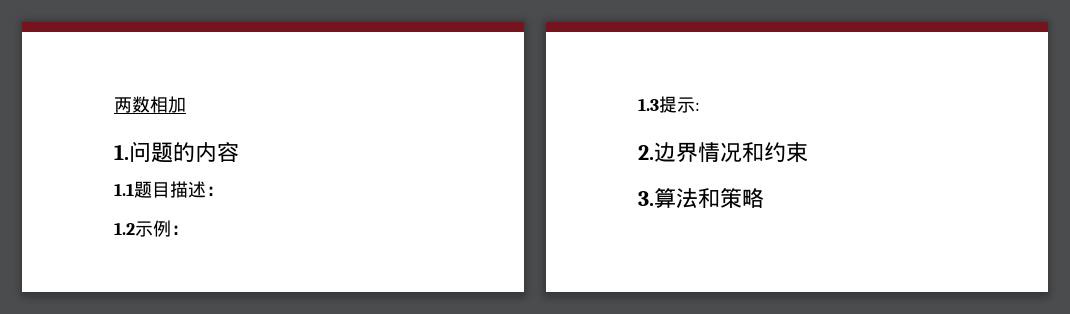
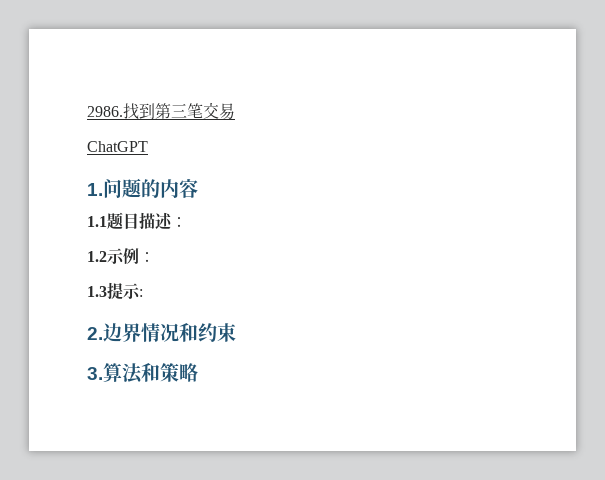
[114,96,186,113] 两数相加 -> [87,102,235,120] [87,141,148,152] 2986.找到第三笔交易 // ChatGPT

